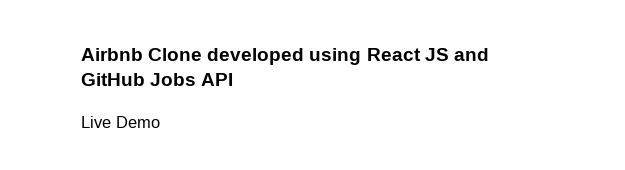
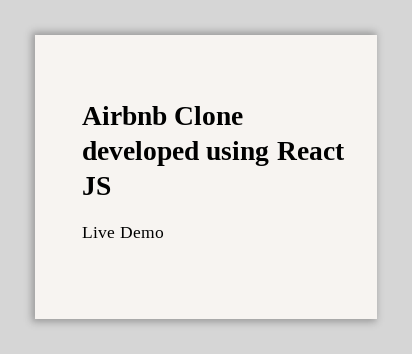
[453,48,489,61] [81,73,234,86] and GitHub Jobs API -> (111, 186) none

